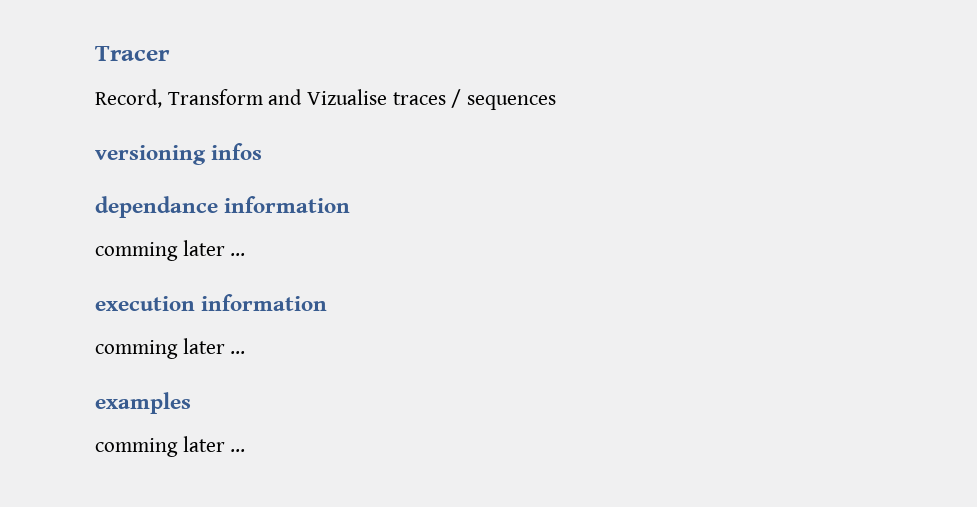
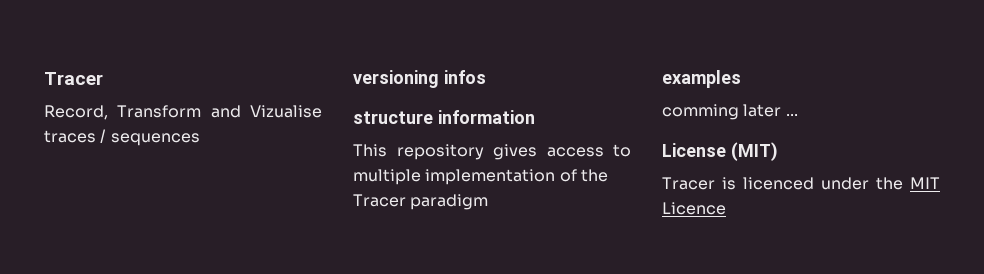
[95,196,351,218] [95,240,246,261] [95,294,328,311] [95,338,246,359] [95,392,191,414] [95,436,246,457] dependance information // comming later ... // execution information // comming later ... // examples // comming later ... -> [353,110,535,124] [353,144,631,160] [353,169,608,185] [353,194,489,210] [662,70,741,88] [662,104,798,120] [662,142,778,161] [662,177,940,190] [662,202,726,215] structure information // This repository gives access to multiple implementation of the Tracer paradigm // examples // comming later ... // License (MIT) // Tracer is licenced under the MIT Licence

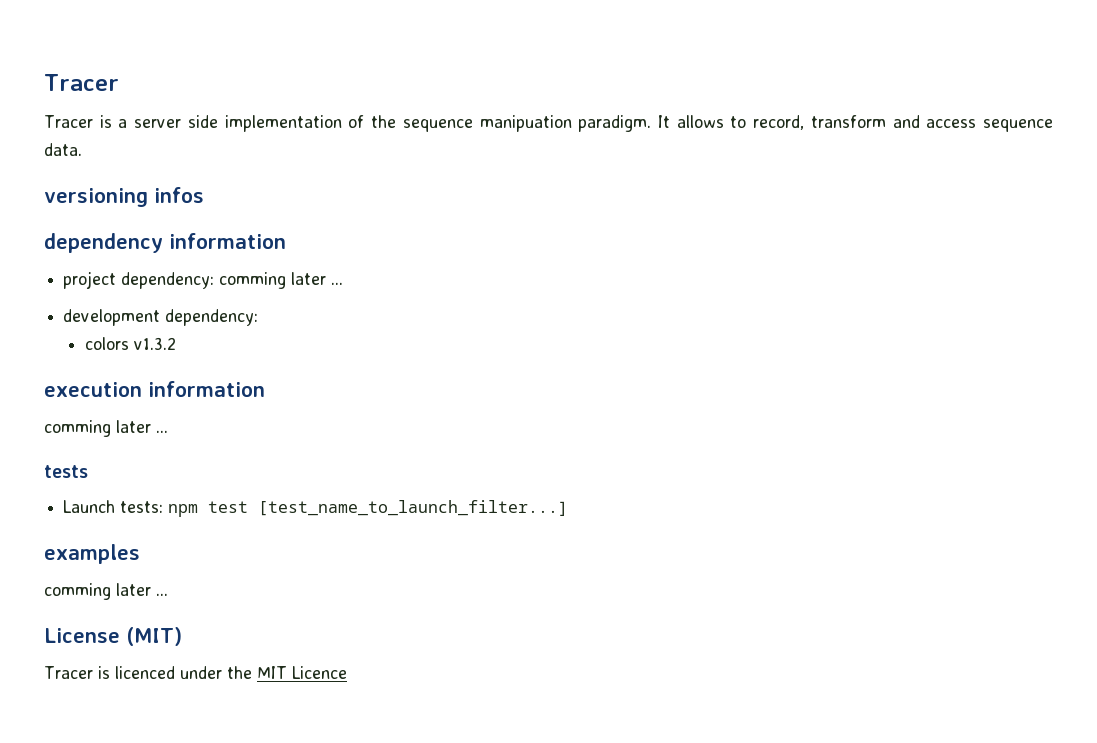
[44,105,322,120] [44,129,200,146] Record, Transform and Vizualise traces / sequences -> [44,115,1054,132] [44,143,82,156] Tracer is a server side implementation of the sequence manipuation paradigm. It allows to record, transform and access sequence data.
[353,110,535,124] [353,144,631,160] [353,169,608,185] [353,194,489,210] structure information // This repository gives access to multiple implementation of the Tracer paradigm -> [44,233,286,253] [63,271,344,289] [63,309,259,326] [84,337,176,350] [44,381,265,397] [44,420,168,437] [44,465,88,478] [63,500,569,517] dependency information // project dependency: comming later ... // development dependency: // colors v1.3.2 // execution information // comming later ... // tests // Launch tests: npm test [test_name_to_launch_filter...]

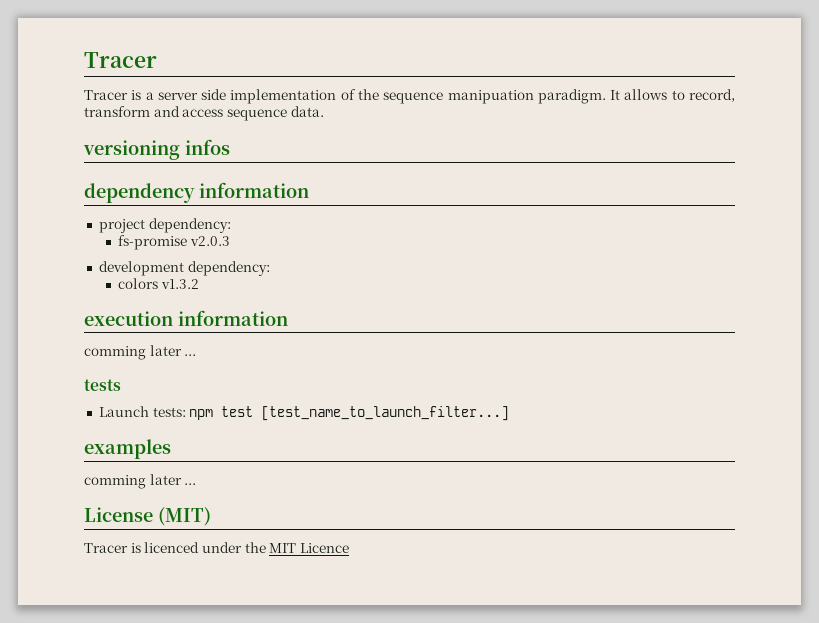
[219,272,344,289] comming later ... -> [118,235,230,250] // fs-promise v2.0.3

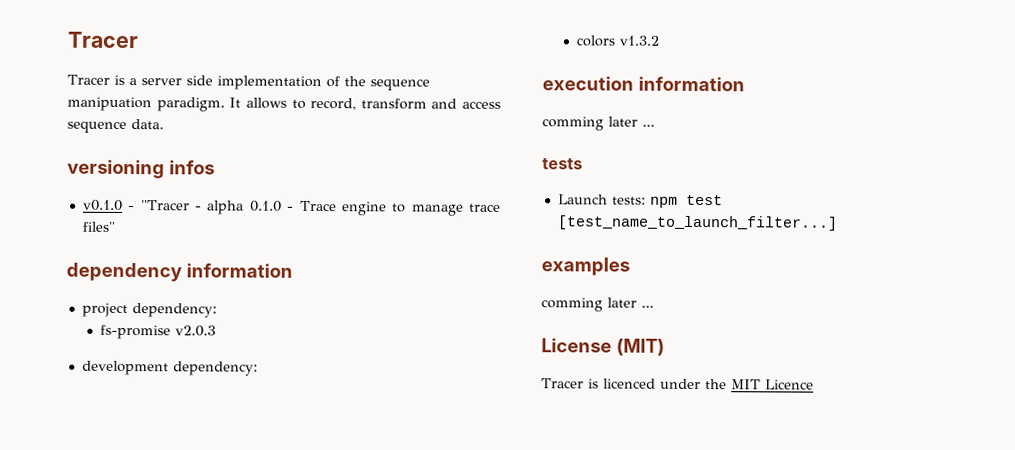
(230, 147) none -> [82,199,501,216] [81,221,116,232] // v0.1.0 - "Tracer - alpha 0.1.0 - Trace engine to manage trace files"

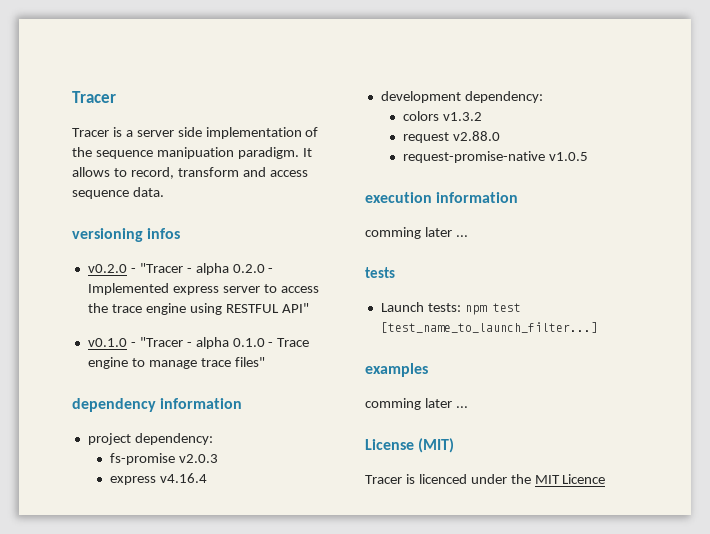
(215, 167) none -> [87,263,274,275] [87,283,319,295] [87,303,309,315] // v0.2.0 - "Tracer - alpha 0.2.0 - Implemented express server to access the trace engine using RESTFUL API"
(217, 331) none -> [110,473,208,485] // express v4.16.4
(660, 40) none -> [403,131,501,143] [403,151,589,163] // request v2.88.0 // request-promise-native v1.0.5

